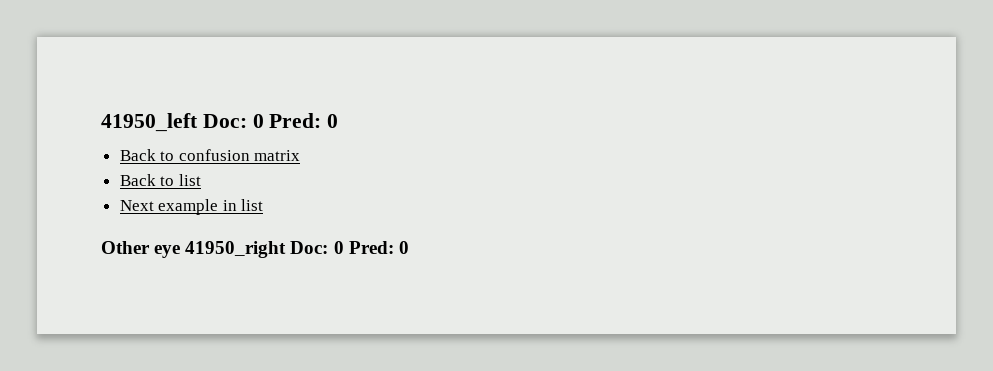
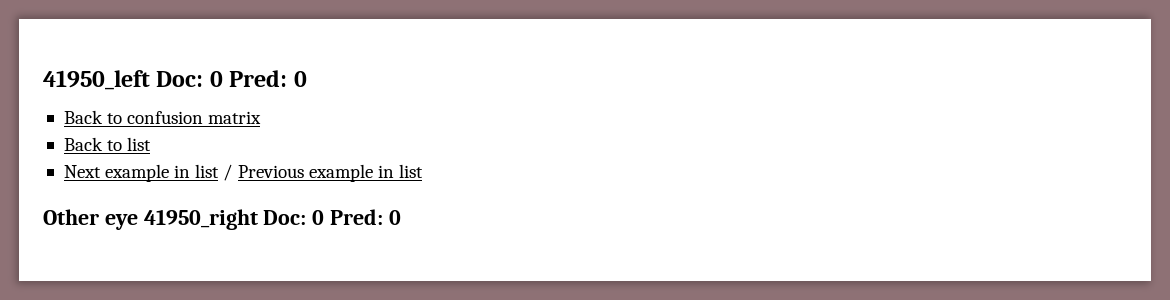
(264, 205) none -> [223,164,423,182] / Previous example in list

